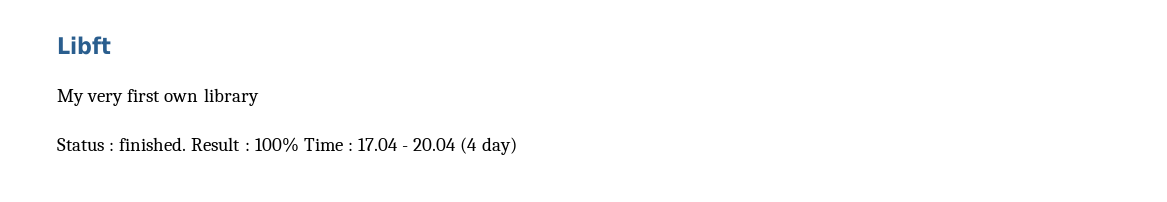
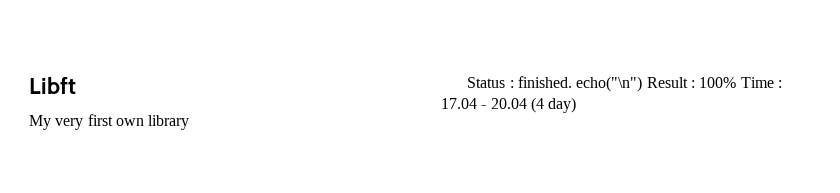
(187, 144) none -> [576,76,643,92] echo("\n")

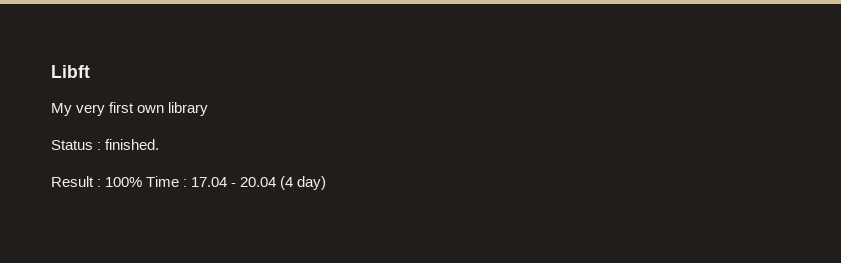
[576,76,643,92] echo("\n") -> (160, 144) //

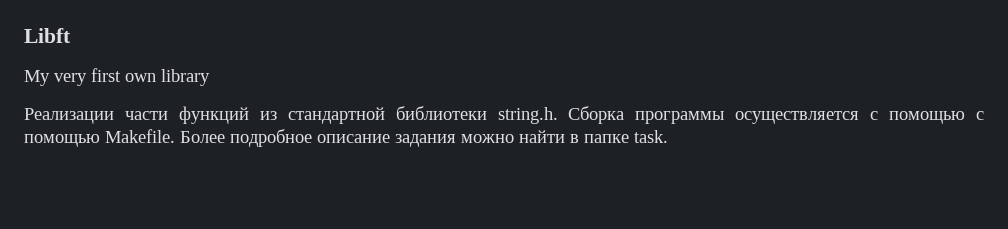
[51,139,160,150] [51,176,327,190] Status : finished. // Result : 100% Time : 17.04 - 20.04 (4 day) -> [24,106,984,124] [24,129,668,147] Реализации части функций из стандартной библиотеки string.h. Сборка программы осуществляется с помощью с помощью Makefile. Более подробное описание задания можно найти в папке task.

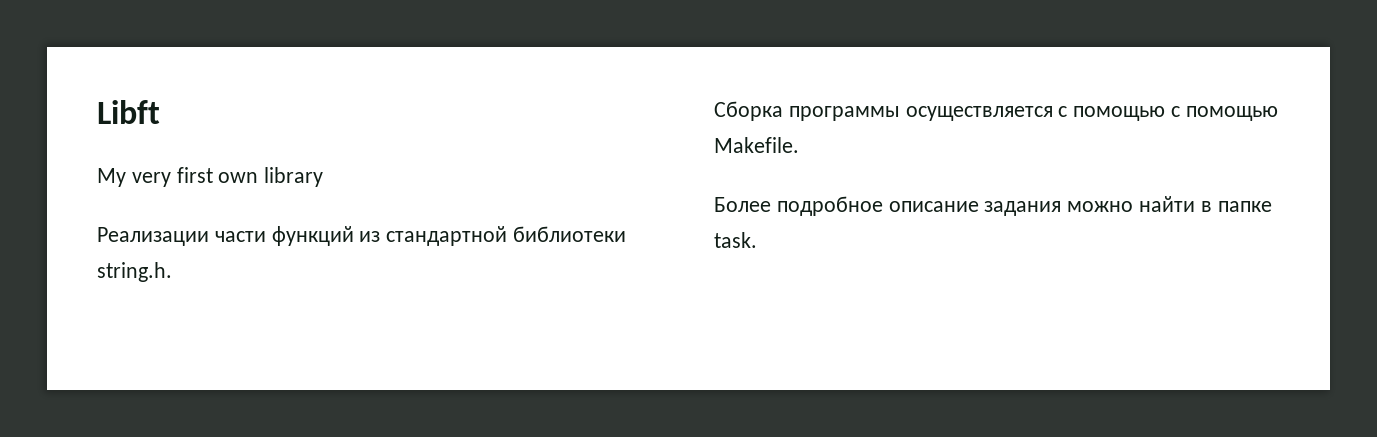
(558, 115) none -> (172, 272) //
(175, 136) none -> (799, 145) //

